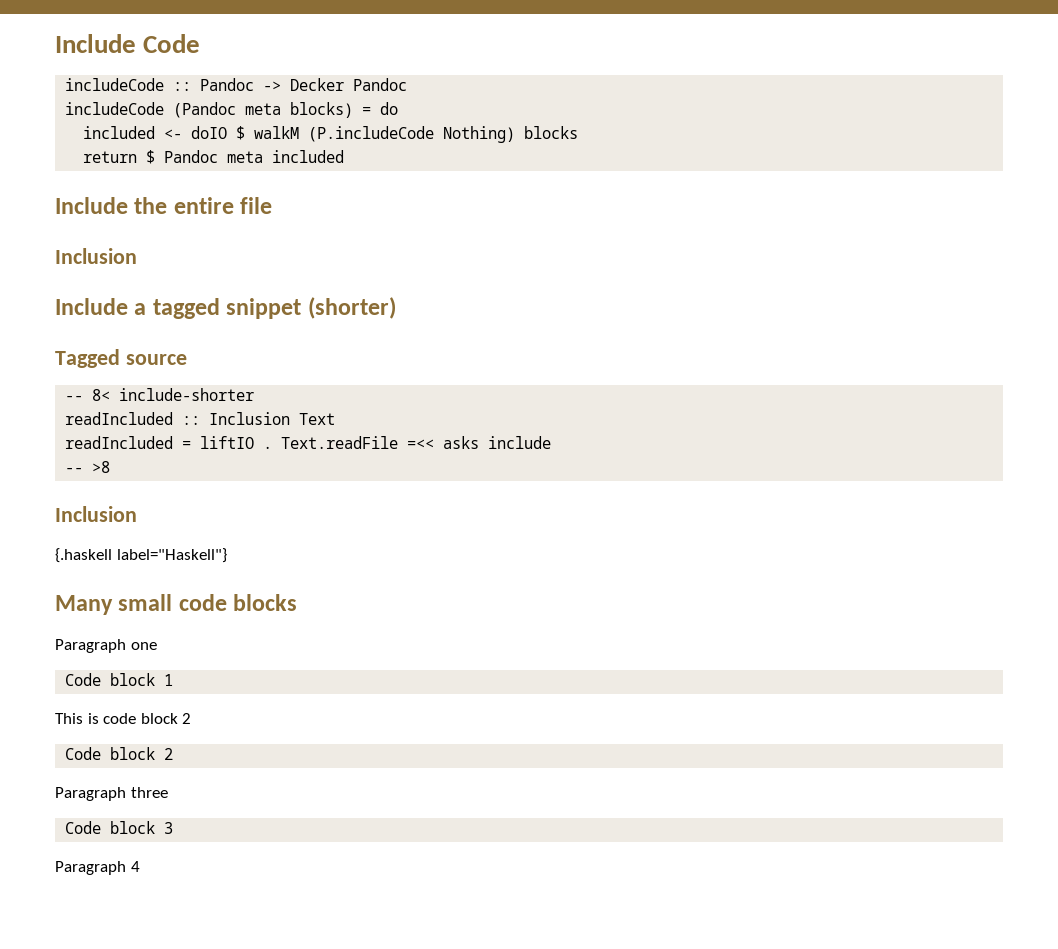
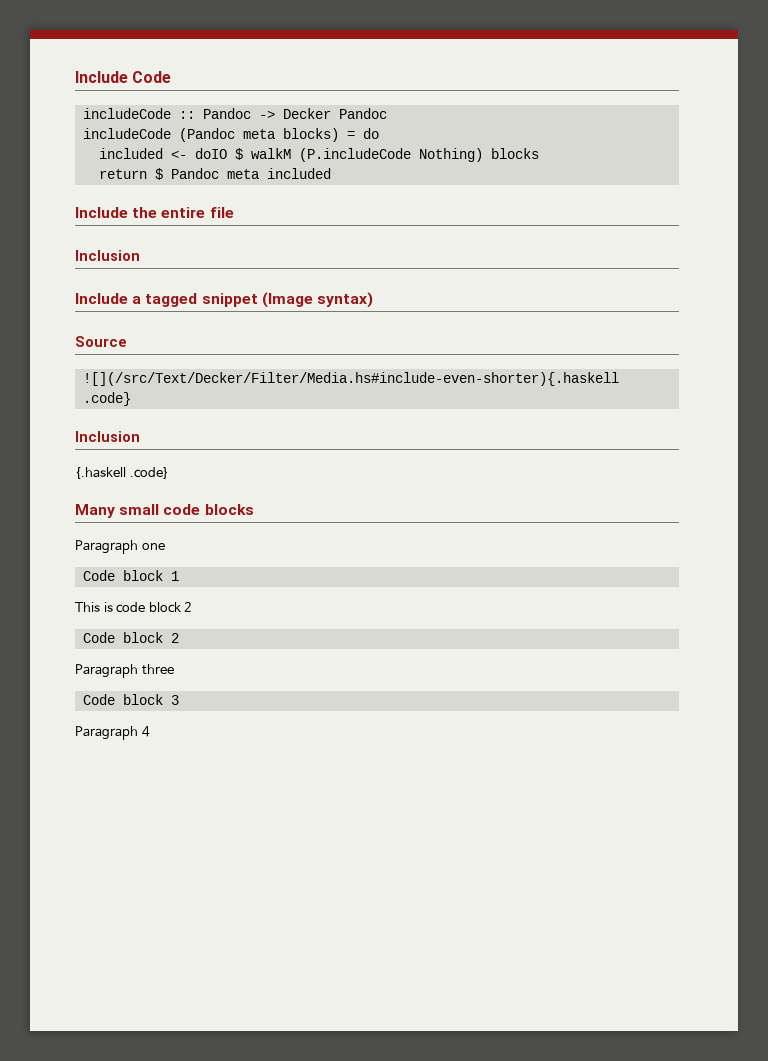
[307,297,396,319] [55,349,187,368] [65,388,255,401] [65,412,336,425] [65,436,552,449] [65,461,111,473] (shorter) // Tagged source // -- 8< include-shorter // readIncluded :: Inclusion Text // readIncluded = liftIO . Text.readFile =<< asks include // -- >8 -> [261,292,373,308] [75,336,127,347] [82,372,619,386] [82,392,131,406] (Image syntax) // Source // ![](/src/Text/Decker/Filter/Media.hs#include-even-shorter){.haskell .code}
[116,548,227,563] label="Haskell"} -> [129,467,169,479] .code}

